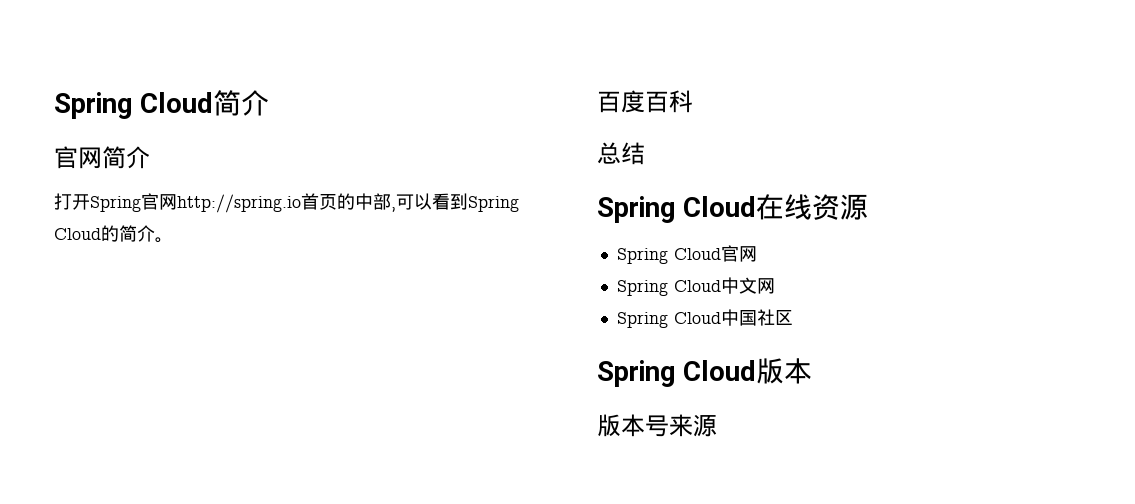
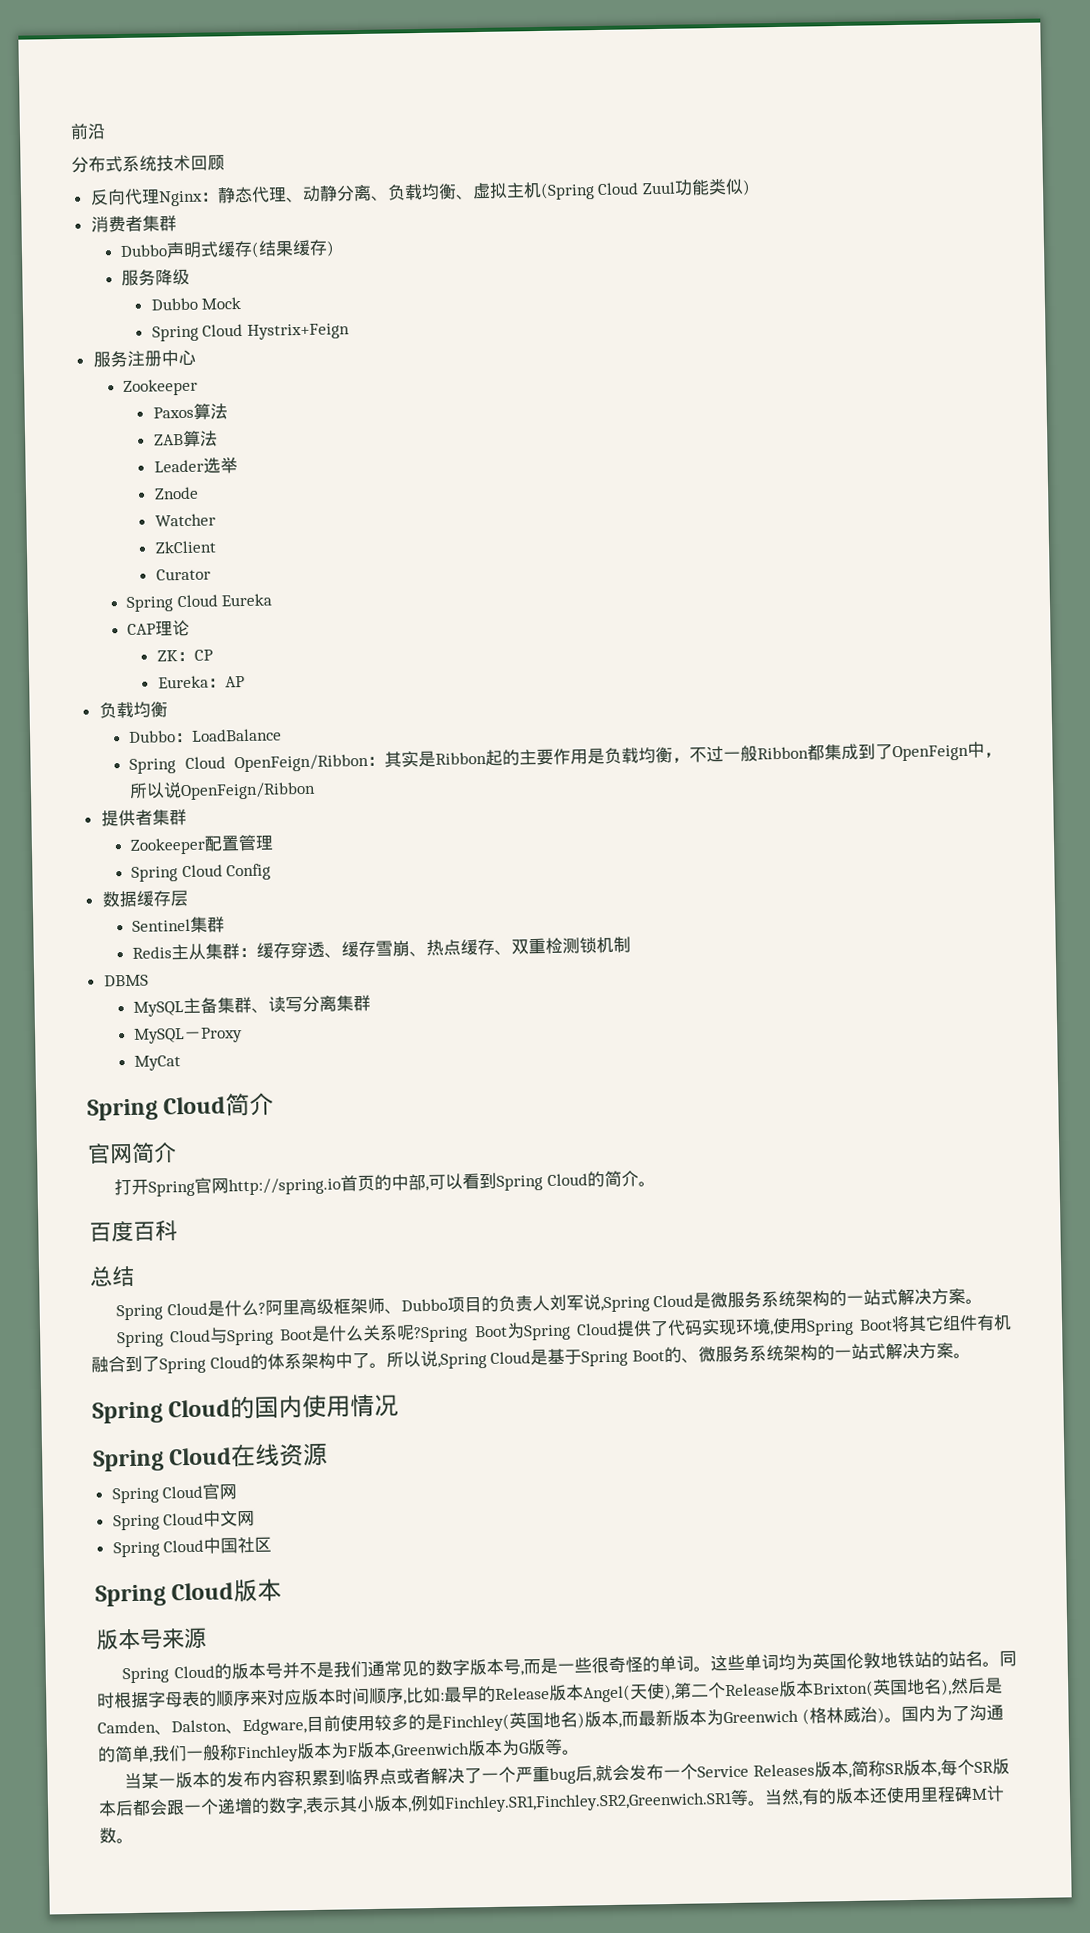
(54, 105) none -> [70,123,106,140] [71,154,225,173] [89,178,751,207] [90,215,177,233] [120,239,336,259] [121,268,191,286] [150,296,242,311] [151,323,350,342] [92,349,196,368] [123,378,199,396] [152,403,228,420] [153,430,218,448] [153,457,238,474] [153,486,199,500] [154,513,216,527] [154,540,217,554] [155,568,211,581] [126,593,273,612] [127,619,191,637] [156,649,213,662] [157,675,245,689] [98,701,168,719] [128,728,283,743] [129,741,1002,774] [129,781,317,801] [100,808,187,827] [130,834,275,855] [131,863,272,882] [101,889,188,908] [132,916,226,933] [132,936,632,960] [103,974,149,987] [133,994,372,1017] [133,1027,244,1044] [134,1055,182,1071] 前沿 // 分布式系统技术回顾 // 反向代理Nginx：静态代理、动静分离、负载均衡、虚拟主机(Spring Cloud Zuul功能类似) // 消费者集群 // Dubbo声明式缓存(结果缓存) // 服务降级 // Dubbo Mock // Spring Cloud Hystrix+Feign // 服务注册中心 // Zookeeper // Paxos算法 // ZAB算法 // Leader选举 // Znode // Watcher // ZkClient // Curator // Spring Cloud Eureka // CAP理论 // ZK：CP // Eureka：AP // 负载均衡 // Dubbo：LoadBalance // Spring Cloud OpenFeign/Ribbon：其实是Ribbon起的主要作用是负载均衡，不过一般Ribbon都集成到了OpenFeign中，所以说OpenFeign/Ribbon // 提供者集群 // Zookeeper配置管理 // Spring Cloud Config // 数据缓存层 // Sentinel集群 // Redis主从集群：缓存穿透、缓存雪崩、热点缓存、双重检测锁机制 // DBMS // MySQL主备集群、读写分离集群 // MySQL－Proxy // MyCat //
(645, 153) none -> [115,1287,984,1321] [116,1314,1012,1348] [91,1342,971,1374] [92,1393,400,1424] // Spring Cloud是什么?阿里高级框架师、Dubbo项目的负责人刘军说,Spring Cloud是微服务系统架构的一站式解决方案。 // Spring Cloud与Spring Boot是什么关系呢?Spring Boot为Spring Cloud提供了代码实现环境,使用Spring Boot将其它组件有机融合到了Spring Cloud的体系架构中了。所以说,Spring Cloud是基于Spring Boot的、微服务系统架构的一站式解决方案。 // Spring Cloud的国内使用情况
(717, 425) none -> [121,1650,1017,1684] [97,1677,1003,1709] [97,1704,1004,1736] [98,1738,580,1763] [123,1758,1010,1790] [98,1785,1005,1817] [99,1827,134,1844] // Spring Cloud的版本号并不是我们通常见的数字版本号,而是一些很奇怪的单词。这些单词均为英国伦敦地铁站的站名。同时根据字母表的顺序来对应版本时间顺序,比如:最早的Release版本Angel(天使),第二个Release版本Brixton(英国地名),然后是Camden、Dalston、Edgware,目前使用较多的是Finchley(英国地名)版本,而最新版本为Greenwich (格林威治)。国内为了沟通的简单,我们一般称Finchley版本为F版本,Greenwich版本为G版等。 // 当某一版本的发布内容积累到临界点或者解决了一个严重bug后,就会发布一个Service Releases版本,简称SR版本,每个SR版本后都会跟一个递增的数字,表示其小版本,例如Finchley.SR1,Finchley.SR2,Greenwich.SR1等。当然,有的版本还使用里程碑M计数。

